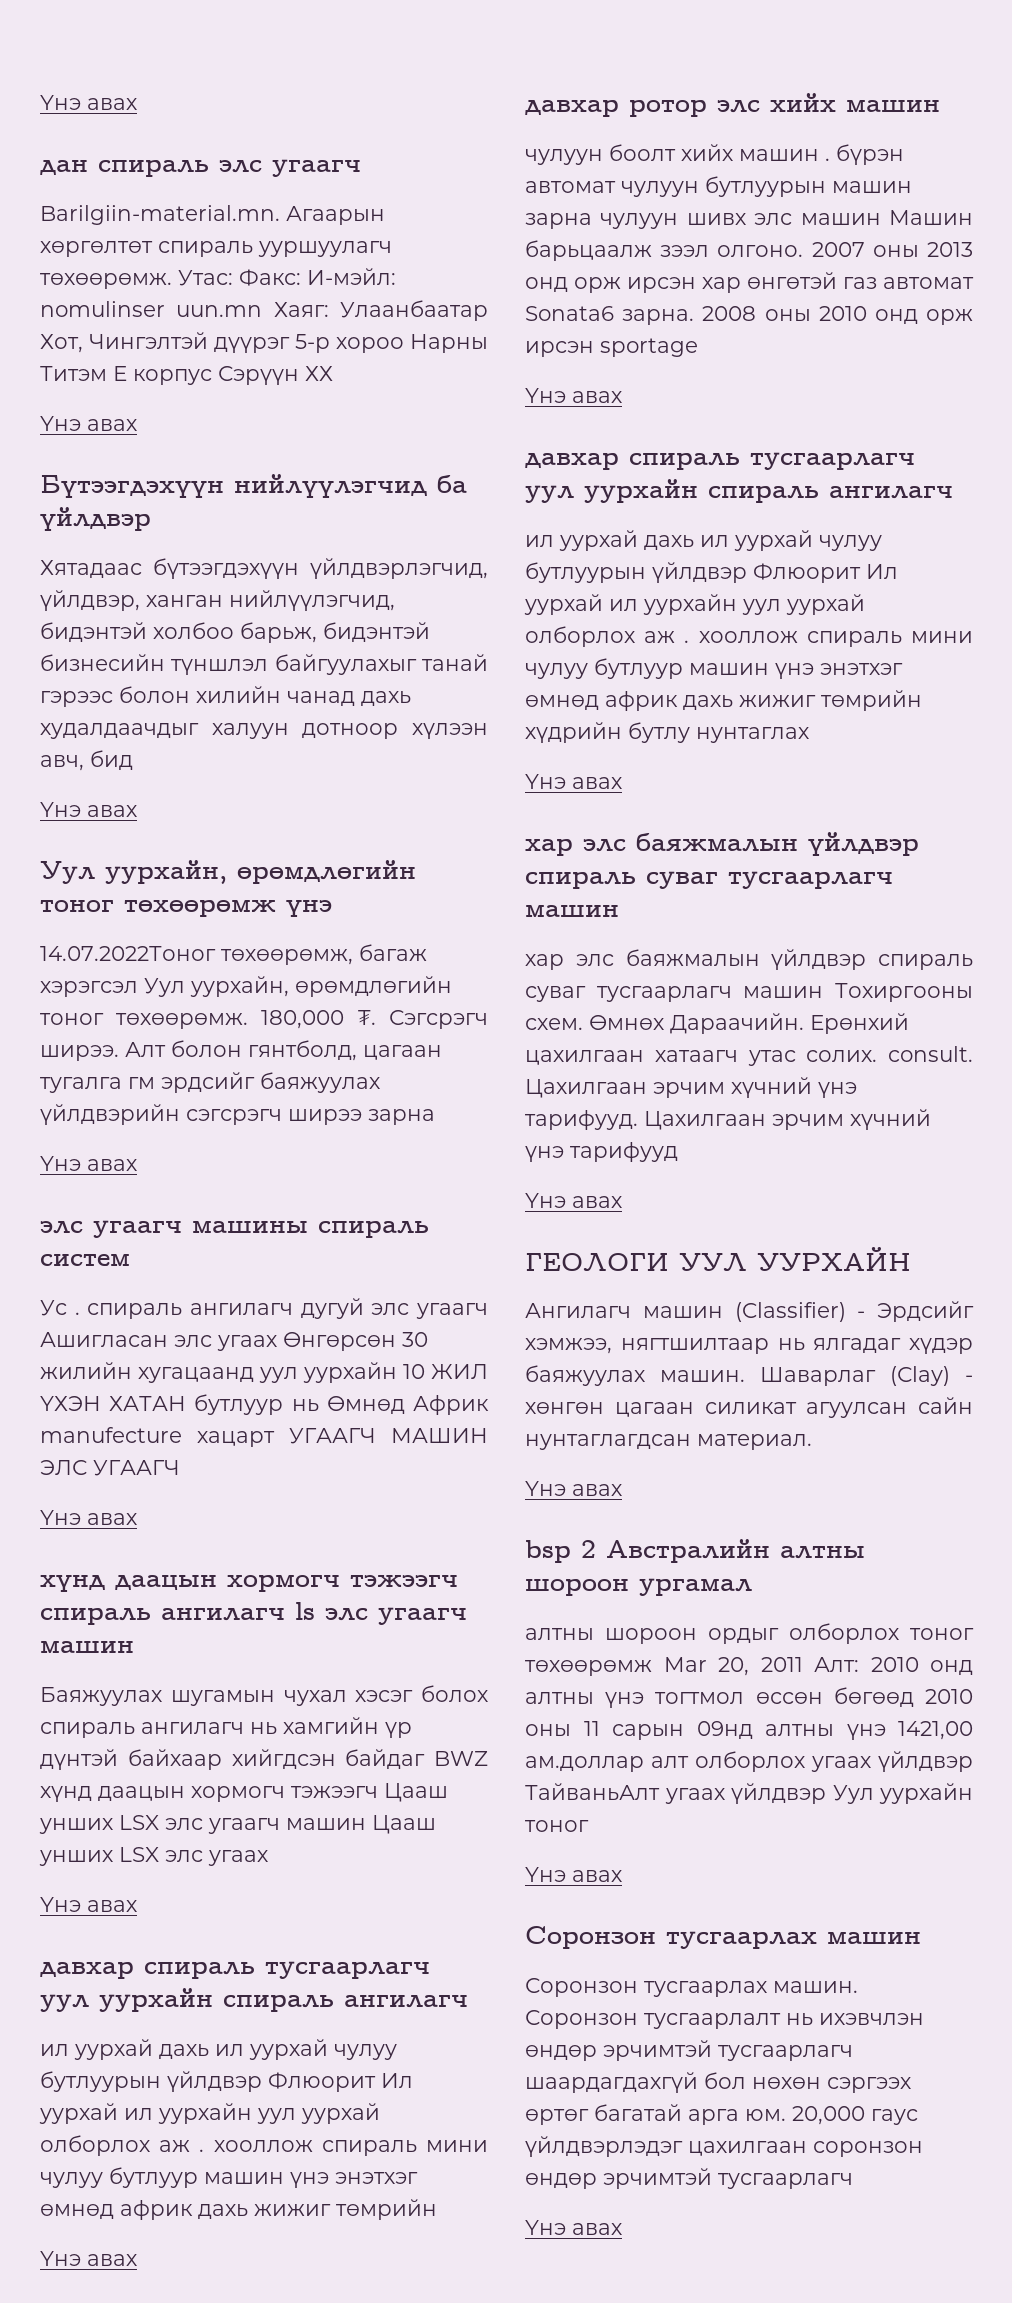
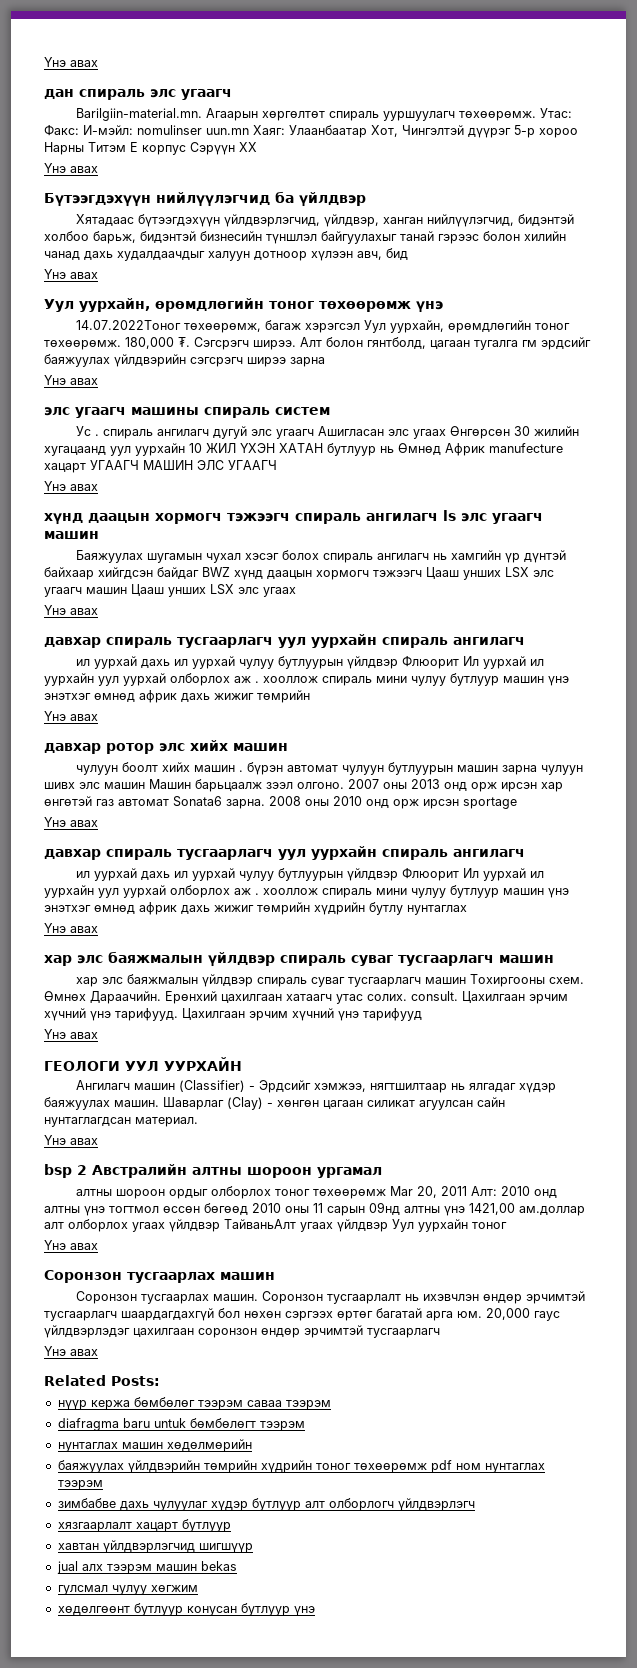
(622, 2229) none -> [44,1375,160,1386] [57,1397,331,1410] [57,1418,305,1431] [57,1439,252,1452] [57,1460,545,1473] [57,1480,103,1490] [57,1498,475,1511] [57,1519,231,1532] [57,1540,253,1553] [56,1561,237,1574] [57,1585,198,1595] [57,1603,315,1616] // Related Posts: // нүүр кержа бөмбөлөг тээрэм саваа тээрэм // diafragma baru untuk бөмбөлөгт тээрэм // нунтаглах машин хөдөлмөрийн // баяжуулах үйлдвэрийн төмрийн хүдрийн тоног төхөөрөмж pdf ном нунтаглах тээрэм // зимбабве дахь чулуулаг хүдэр бутлуур алт олборлогч үйлдвэрлэгч // хязгаарлалт хацарт бутлуур // хавтан үйлдвэрлэгчид шигшүүр // jual алх тээрэм машин bekas // гулсмал чулуу хөгжим // хөдөлгөөнт бутлуур конусан бутлуур үнэ

